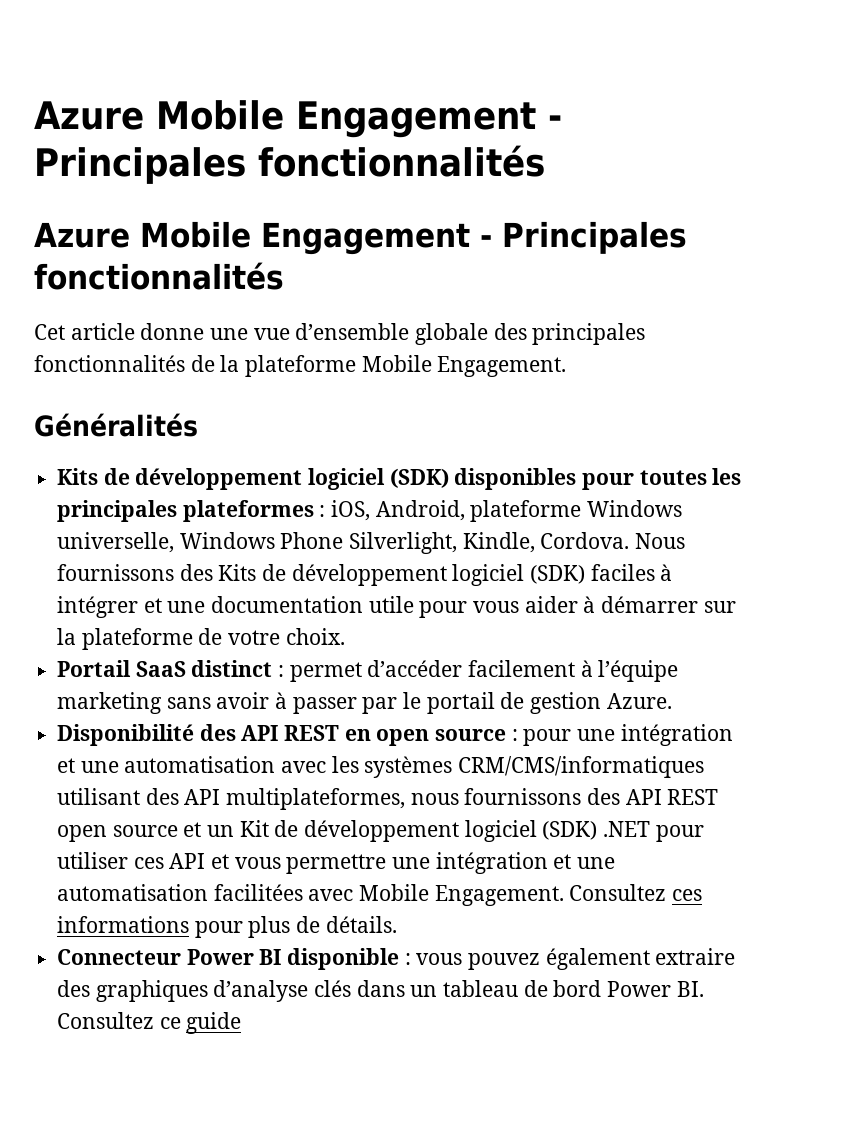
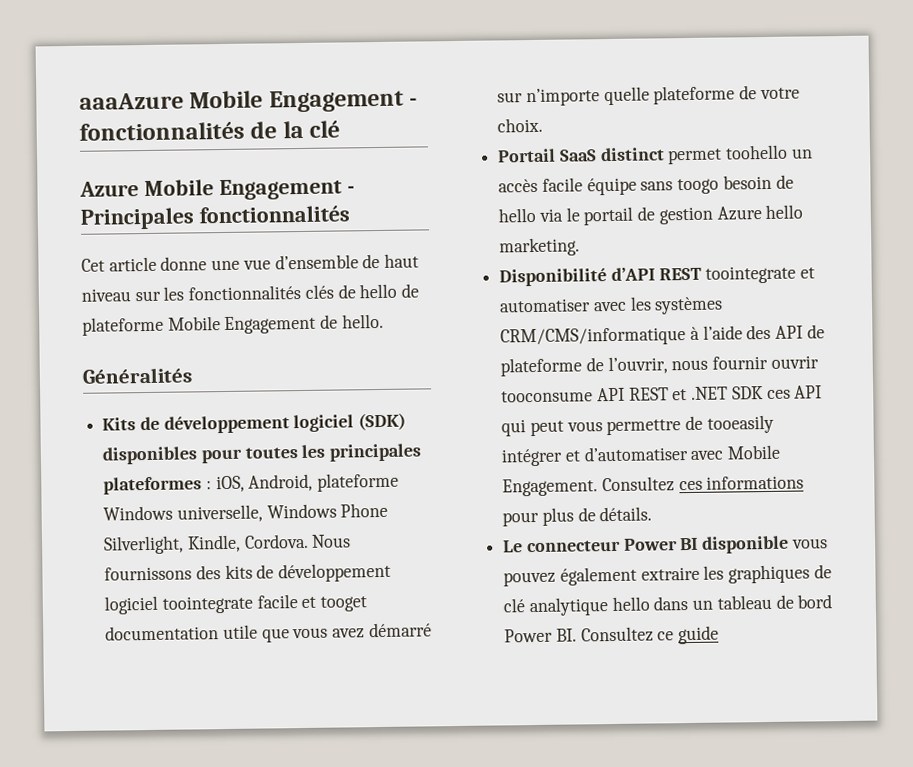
[34,100,562,138] [34,145,545,184] Azure Mobile Engagement - Principales fonctionnalités -> [79,89,418,113] [79,120,341,141] aaaAzure Mobile Engagement - fonctionnalités de la clé
[415,323,646,345] [34,355,567,377] globale des principales fonctionnalités de la plateforme Mobile Engagement. -> [362,253,420,269] [81,283,420,302] [82,313,384,336] de haut niveau sur les fonctionnalités clés de hello de plateforme Mobile Engagement de hello.
[218,564,673,586] [57,596,736,618] [57,628,77,645] Kits de développement logiciel (SDK) faciles à intégrer et une documentation utile pour vous aider à démarrer sur la -> [224,562,392,583] [104,594,368,615] [105,622,432,643] [497,86,650,107] kits de développement logiciel toointegrate facile et tooget documentation utile que vous avez démarré sur n’importe quelle
[278,660,679,682] [57,692,672,714] [57,724,733,746] [57,756,705,778] [57,788,719,810] [57,820,704,842] [57,852,616,874] [57,884,303,901] : permet d’accéder facilement à l’équipe marketing sans avoir à passer par le portail de gestion Azure. // Disponibilité des API REST en open source : pour une intégration et une automatisation avec les systèmes CRM/CMS/informatiques utilisant des API multiplateformes, nous fournissons des API REST open source et un Kit de développement logiciel (SDK) .NET pour utiliser ces API et vous permettre une intégration et une automatisation facilitées -> [667,144,813,165] [498,174,794,196] [498,204,804,226] [499,237,581,257] [499,265,816,287] [499,296,724,315] [500,324,825,347] [500,355,819,377] [501,385,823,403] [501,414,774,437] [501,446,689,467] permet toohello un accès facile équipe sans toogo besoin de hello via le portail de gestion Azure hello marketing. // Disponibilité d’API REST toointegrate et automatiser avec les systèmes CRM/CMS/informatique à l’aide des API de plateforme de l’ouvrir, nous fournir ouvrir tooconsume API REST et .NET SDK ces API qui peut vous permettre de tooeasily intégrer et d’automatiser
[57,949,182,965] Connecteur -> [503,539,621,553] Le connecteur
[404,953,411,965] : -> (790, 544) none
[57,980,352,1002] des graphiques d’analyse clés -> [703,564,832,584] [503,596,650,617] les graphiques de clé analytique hello

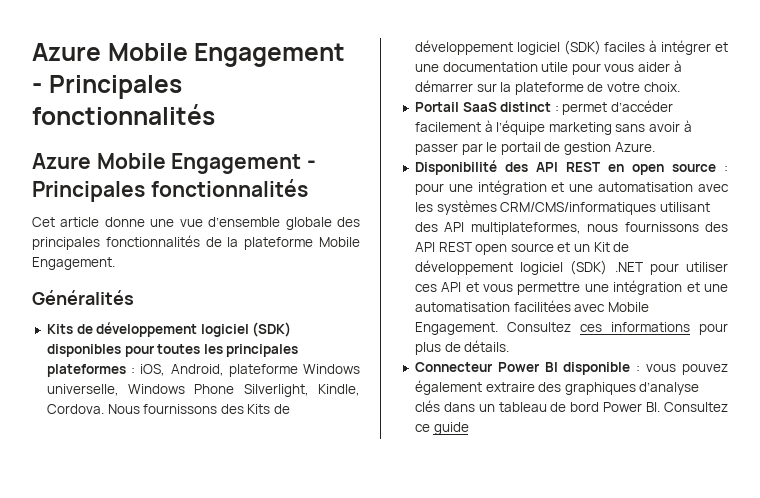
[79,89,418,113] [79,120,341,141] aaaAzure Mobile Engagement - fonctionnalités de la clé -> [32,43,346,67] [32,75,182,99] [32,104,215,125] Azure Mobile Engagement - Principales fonctionnalités
[362,253,420,269] [81,283,420,302] [82,313,384,336] de haut niveau sur les fonctionnalités clés de hello de plateforme Mobile Engagement de hello. -> [285,217,361,230] [32,235,360,250] [32,257,115,270] globale des principales fonctionnalités de la plateforme Mobile Engagement.
[224,562,392,583] [104,594,368,615] [105,622,432,643] [497,86,650,107] kits de développement logiciel toointegrate facile et tooget documentation utile que vous avez démarré sur n’importe quelle -> [247,404,291,414] [414,40,728,55] [414,60,682,75] [414,80,512,92] Kits de développement logiciel (SDK) faciles à intégrer et une documentation utile pour vous aider à démarrer sur la
[667,144,813,165] [498,174,794,196] [498,204,804,226] [499,237,581,257] [499,265,816,287] [499,296,724,315] [500,324,825,347] [500,355,819,377] [501,385,823,403] [501,414,774,437] [501,446,689,467] permet toohello un accès facile équipe sans toogo besoin de hello via le portail de gestion Azure hello marketing. // Disponibilité d’API REST toointegrate et automatiser avec les systèmes CRM/CMS/informatique à l’aide des API de plateforme de l’ouvrir, nous fournir ouvrir tooconsume API REST et .NET SDK ces API qui peut vous permettre de tooeasily intégrer et d’automatiser -> [554,100,674,115] [414,120,692,135] [414,142,655,155] [414,160,728,175] [414,180,729,195] [414,200,710,215] [414,222,728,235] [414,242,630,255] [414,260,728,275] [414,280,728,295] [414,300,571,312] : permet d’accéder facilement à l’équipe marketing sans avoir à passer par le portail de gestion Azure. // Disponibilité des API REST en open source : pour une intégration et une automatisation avec les systèmes CRM/CMS/informatiques utilisant des API multiplateformes, nous fournissons des API REST open source et un Kit de développement logiciel (SDK) .NET pour utiliser ces API et vous permettre une intégration et une automatisation facilitées
[503,539,621,553] Le connecteur -> [414,362,493,372] Connecteur
(790, 544) none -> [636,365,641,372] :
[703,564,832,584] [503,596,650,617] les graphiques de clé analytique hello -> [538,382,700,395] [414,400,440,412] des graphiques d’analyse clés

